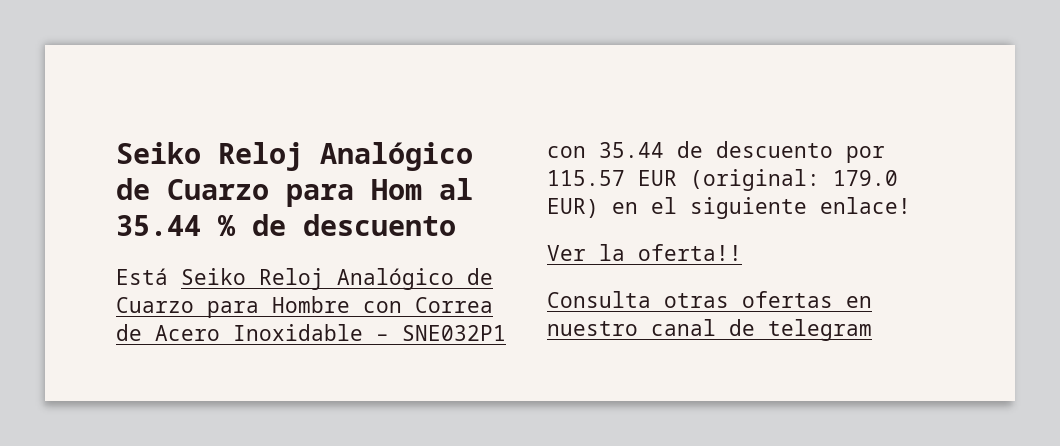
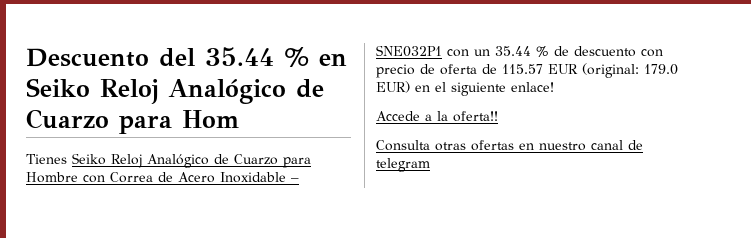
(116, 153) none -> [26,47,347,67] Descuento del 35.44 % en
[439,178,473,200] [116,214,456,236] [116,268,168,285] al 35.44 % de descuento // Está -> [26,154,67,164] // Tienes
[599,141,885,163] 35.44 de descuento por -> [474,46,663,57] [376,64,497,78] un 35.44 % de descuento con precio de oferta de
[547,245,586,261] Ver -> [376,111,432,121] Accede a

